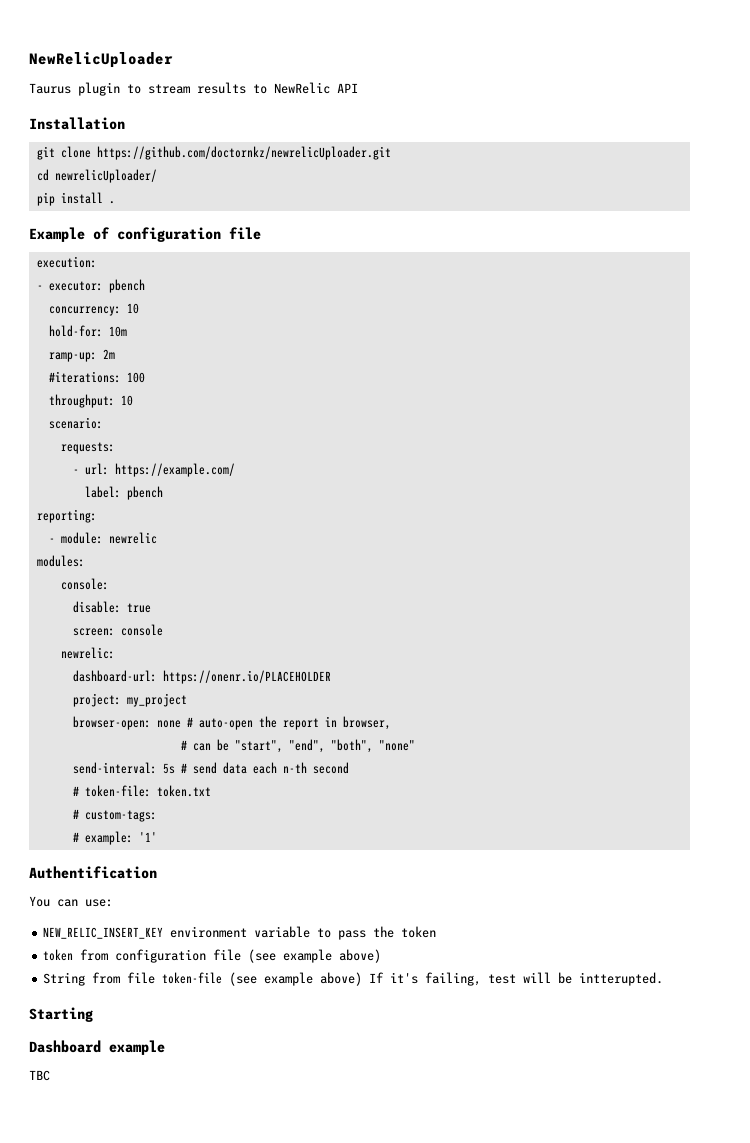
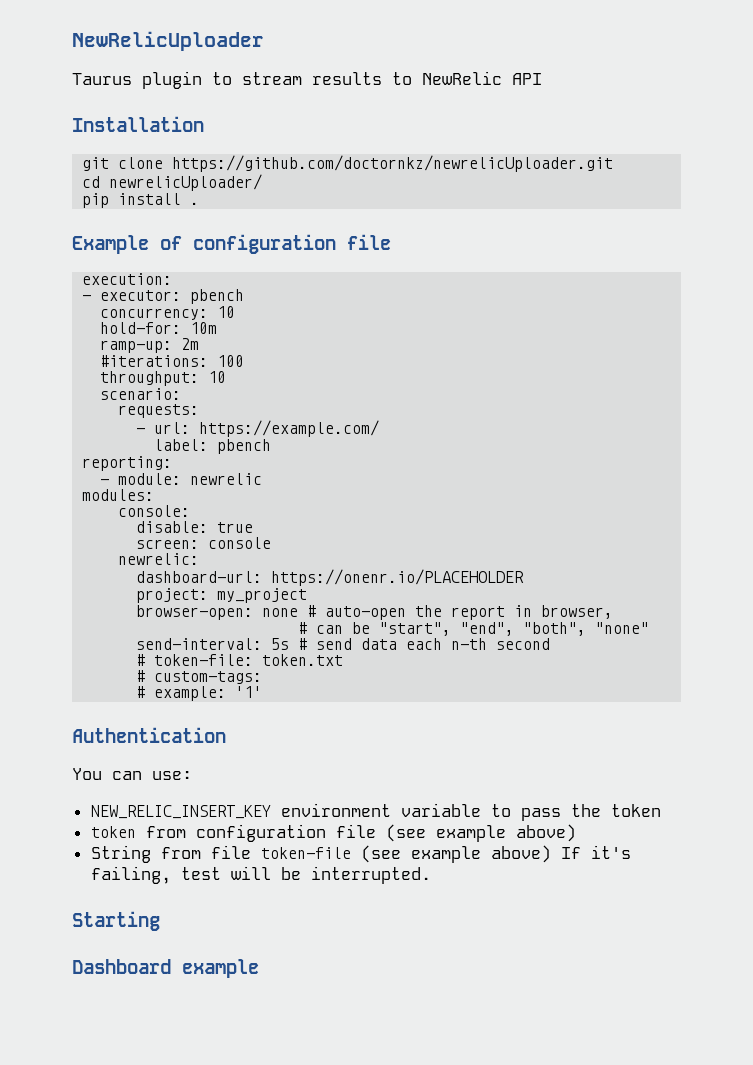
[29,866,157,879] Authentification -> [72,727,226,743] Authentication
[579,972,664,986] intterupted. -> [310,866,431,884] interrupted.
[29,1070,50,1081] // TBC -> (259, 968) none

